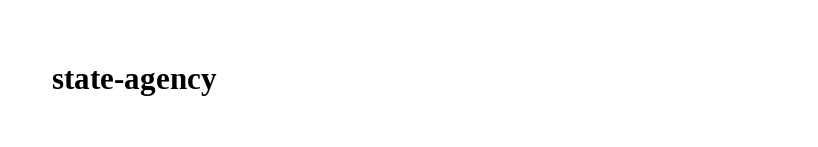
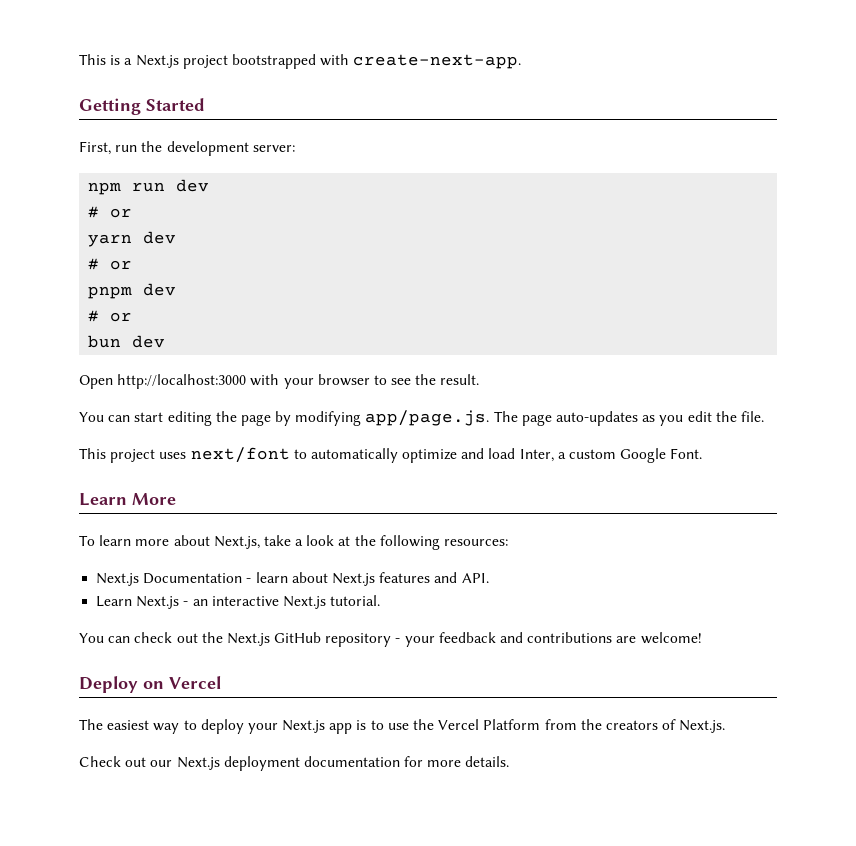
[52,71,217,96] state-agency -> [79,54,522,69] [79,98,205,115] [79,141,295,156] [88,179,210,195] [88,206,133,218] [88,231,177,247] [88,258,133,270] [88,283,177,299] [88,310,133,322] [88,335,166,348] [79,374,480,389] [79,410,764,426] [79,447,703,463] [79,493,176,506] [79,535,509,550] [96,572,489,586] [96,595,381,609] [79,632,702,647] [79,676,221,693] [79,719,726,734] [79,756,510,771] This is a Next.js project bootstrapped with create-next-app. // Getting Started // First, run the development server: // npm run dev // # or // yarn dev // # or // pnpm dev // # or // bun dev // Open http://localhost:3000 with your browser to see the result. // You can start editing the page by modifying app/page.js. The page auto-updates as you edit the file. // This project uses next/font to automatically optimize and load Inter, a custom Google Font. // Learn More // To learn more about Next.js, take a look at the following resources: // Next.js Documentation - learn about Next.js features and API. // Learn Next.js - an interactive Next.js tutorial. // You can check out the Next.js GitHub repository - your feedback and contributions are welcome! // Deploy on Vercel // The easiest way to deploy your Next.js app is to use the Vercel Platform from the creators of Next.js. // Check out our Next.js deployment documentation for more details.

